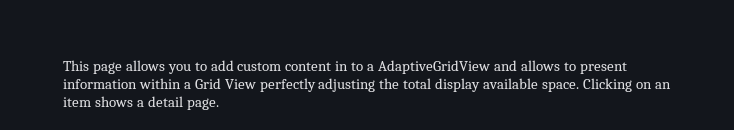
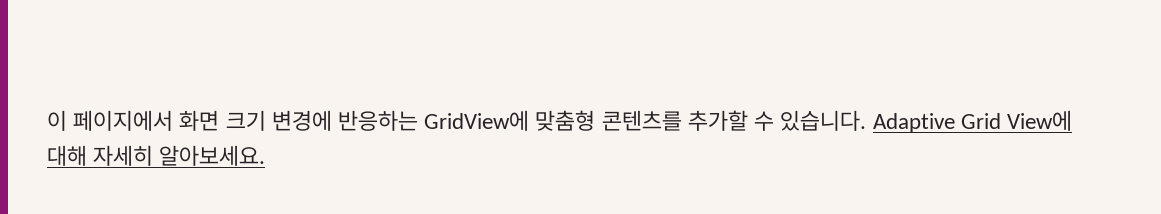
[63,60,627,74] [63,78,671,92] [63,96,219,110] This page allows you to add custom content in to a AdaptiveGridView and allows to present information within a Grid View perfectly adjusting the total display available space. Clicking on an item shows a detail page. -> [47,110,1072,133] [47,145,266,166] 이 페이지에서 화면 크기 변경에 반응하는 GridView에 맞춤형 콘텐츠를 추가할 수 있습니다. Adaptive Grid View에 대해 자세히 알아보세요.

